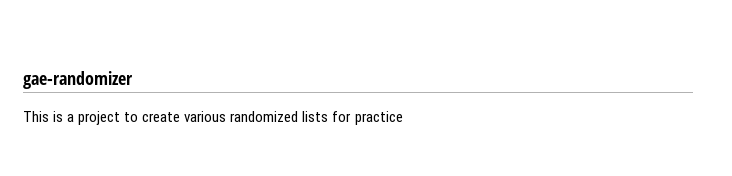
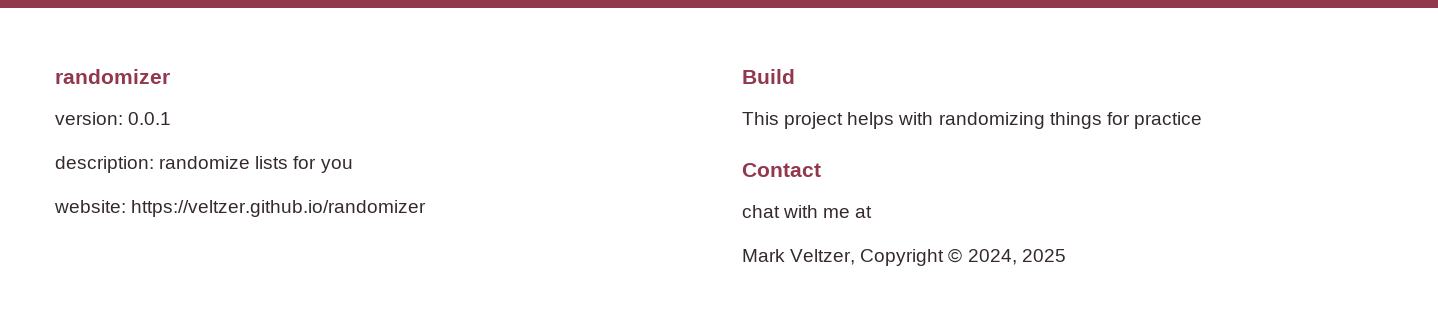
[23,71,133,89] [23,111,403,125] gae-randomizer // This is a project to create various randomized lists for practice -> [55,69,170,84] [55,112,172,125] [55,156,353,173] [54,200,427,217] [742,69,795,84] [742,112,1202,129] [742,163,821,177] [742,205,873,218] [742,248,1066,266] randomizer // version: 0.0.1 // description: randomize lists for you // website: https://veltzer.github.io/randomizer // Build // This project helps with randomizing things for practice // Contact // chat with me at // Mark Veltzer, Copyright © 2024, 2025

